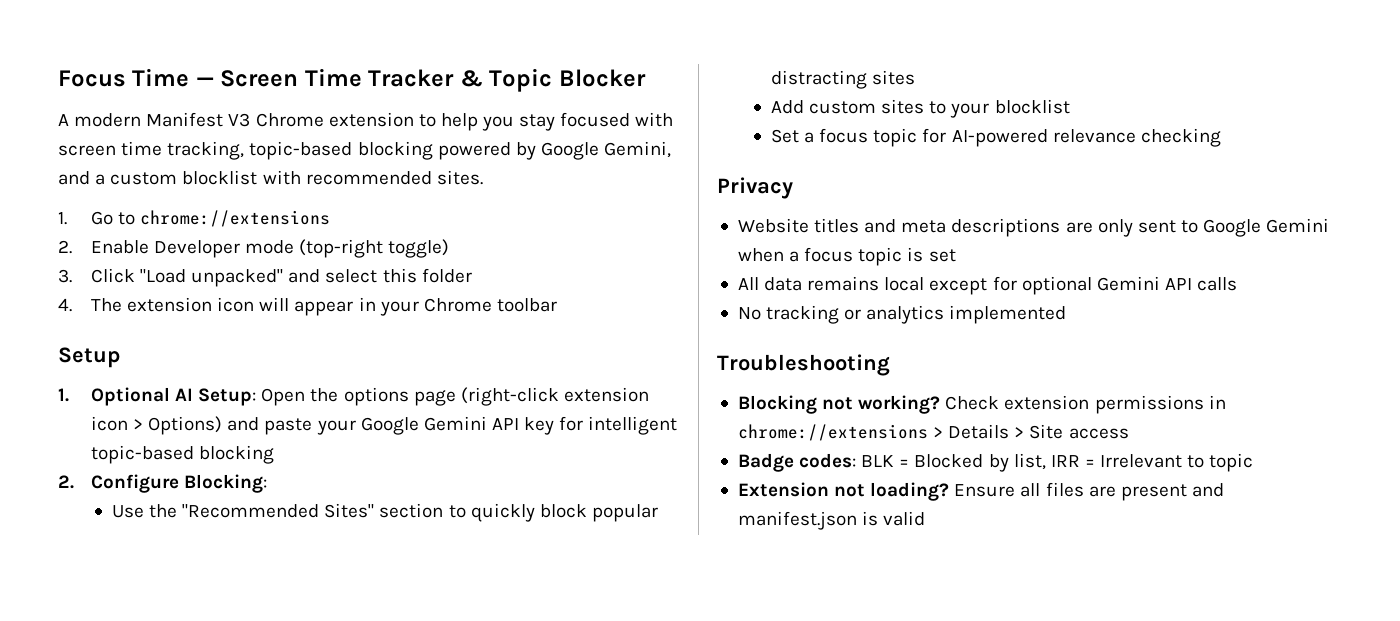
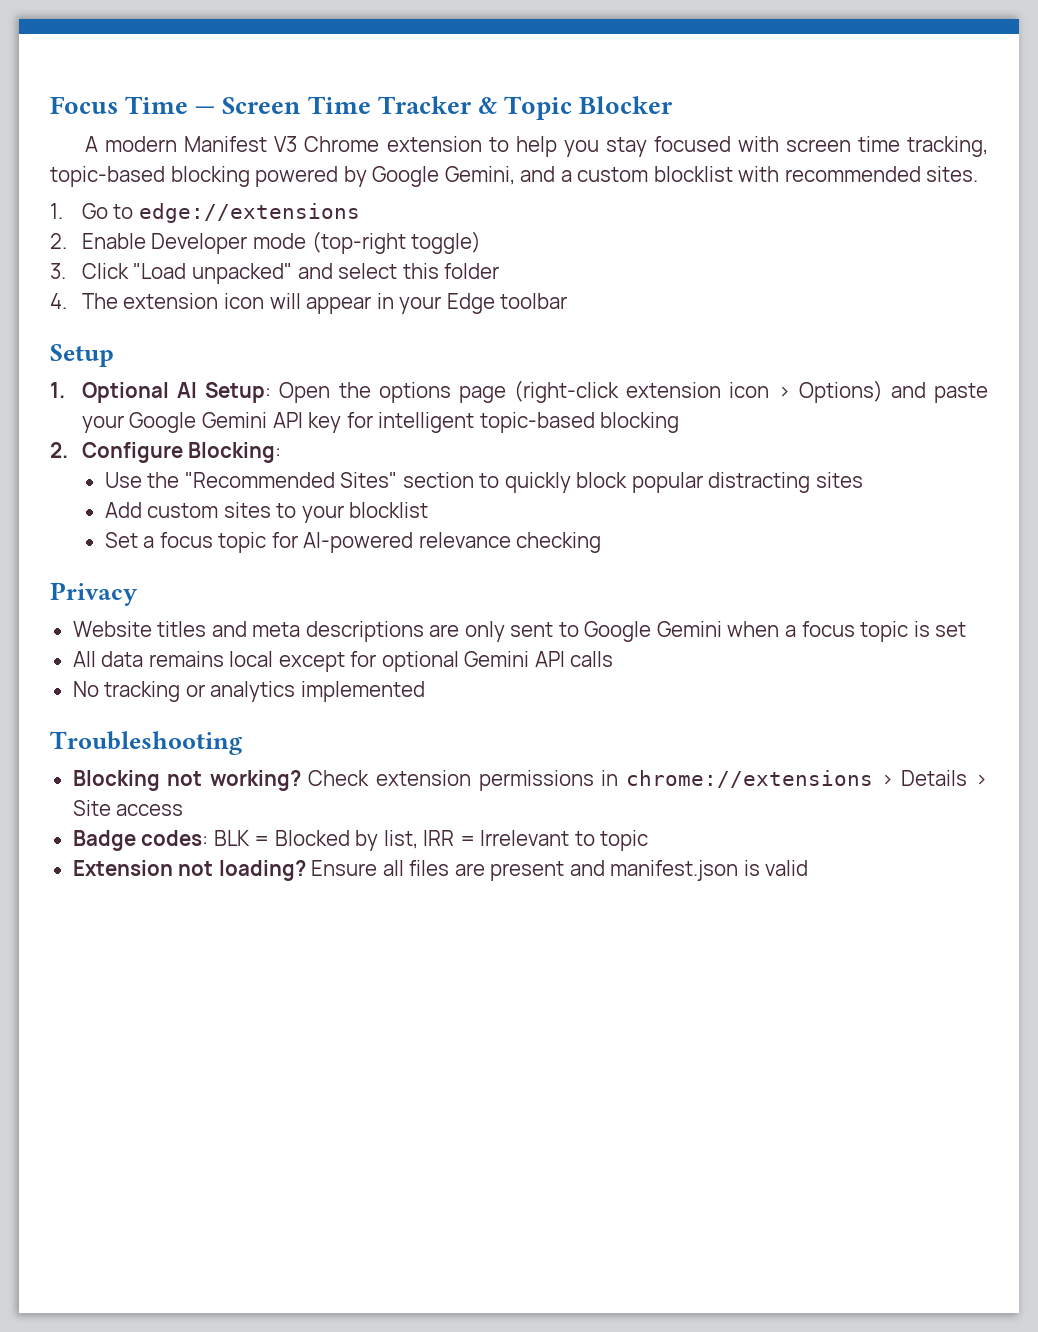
[140,210,331,227] chrome://extensions -> [139,203,361,223] edge://extensions
[423,298,492,312] Chrome -> [446,293,495,314] Edge

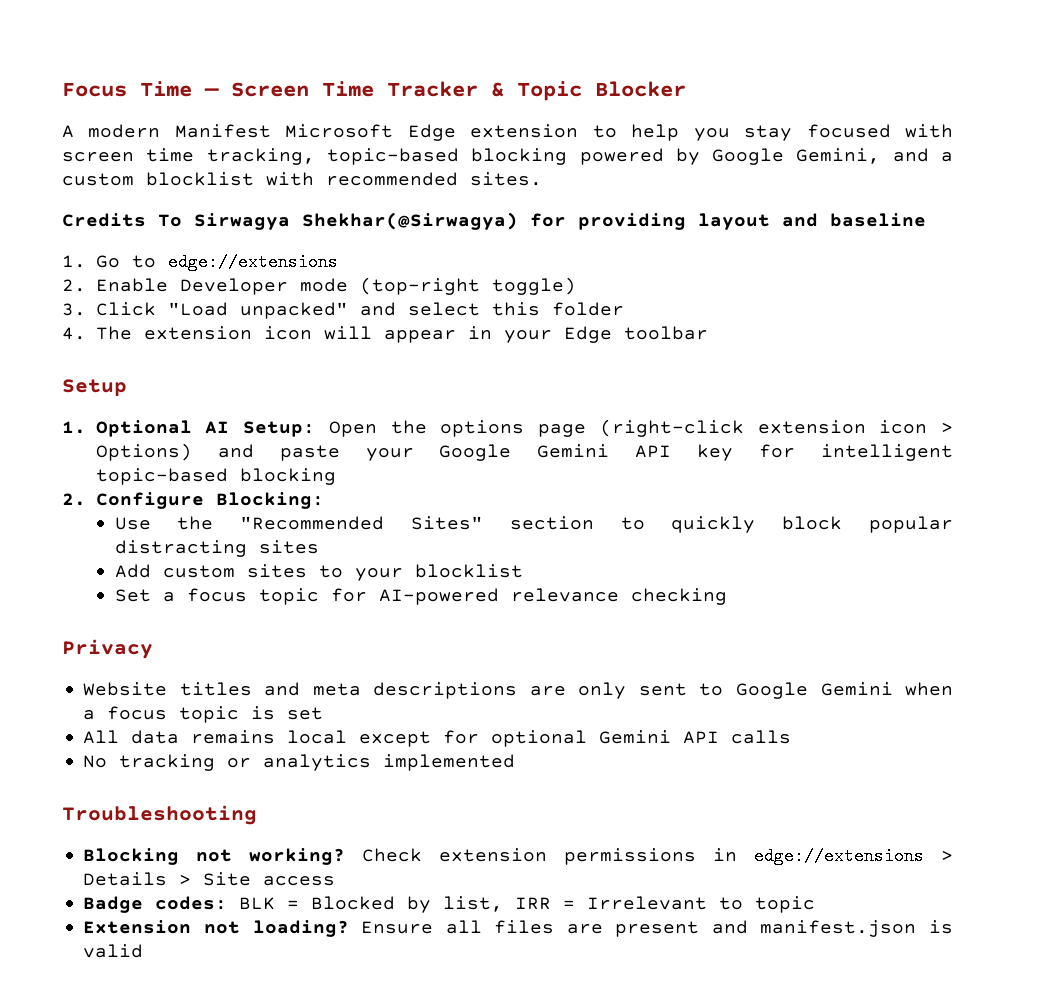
[274,136,380,152] V3 Chrome -> [285,124,456,141] Microsoft Edge
(979, 174) none -> [62,212,926,230] // Credits To Sirwagya Shekhar(@Sirwagya) for providing layout and baseline
[626,770,874,788] chrome://extensions -> [754,847,925,865] edge://extensions

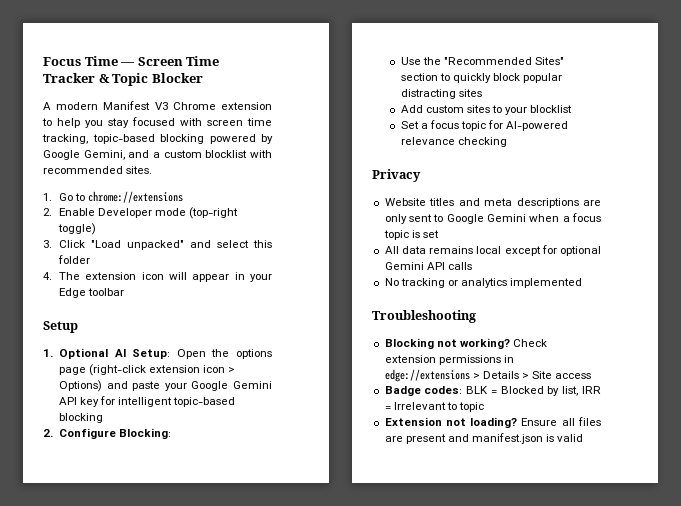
[285,124,456,141] Microsoft Edge -> [154,102,216,110] V3 Chrome
[62,212,926,230] // Credits To Sirwagya Shekhar(@Sirwagya) for providing layout and baseline -> (153, 170) none
[167,253,338,271] edge://extensions -> [88,191,184,203] chrome://extensions

